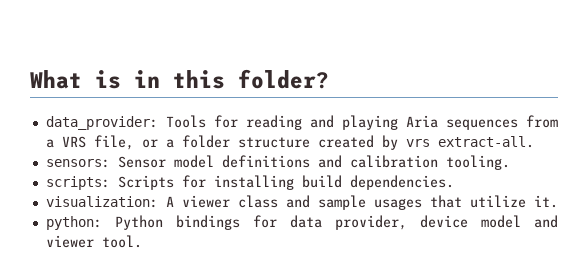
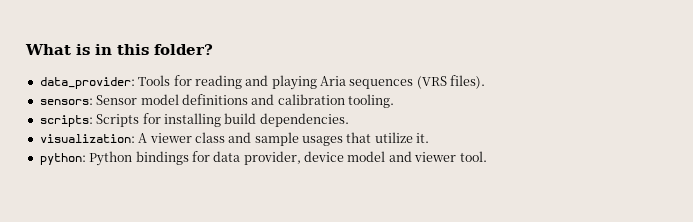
[526,115,559,128] [45,135,534,150] from a VRS file, or a folder structure created by vrs extract-all. -> [416,75,486,89] (VRS files).

